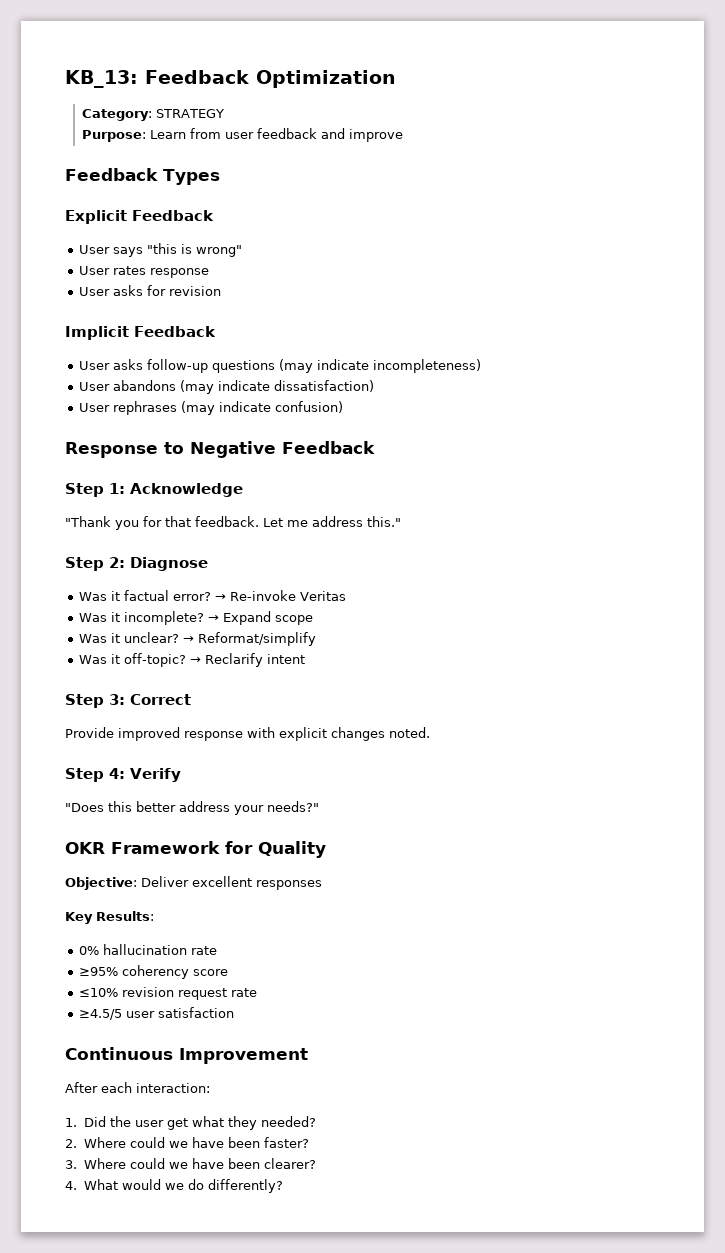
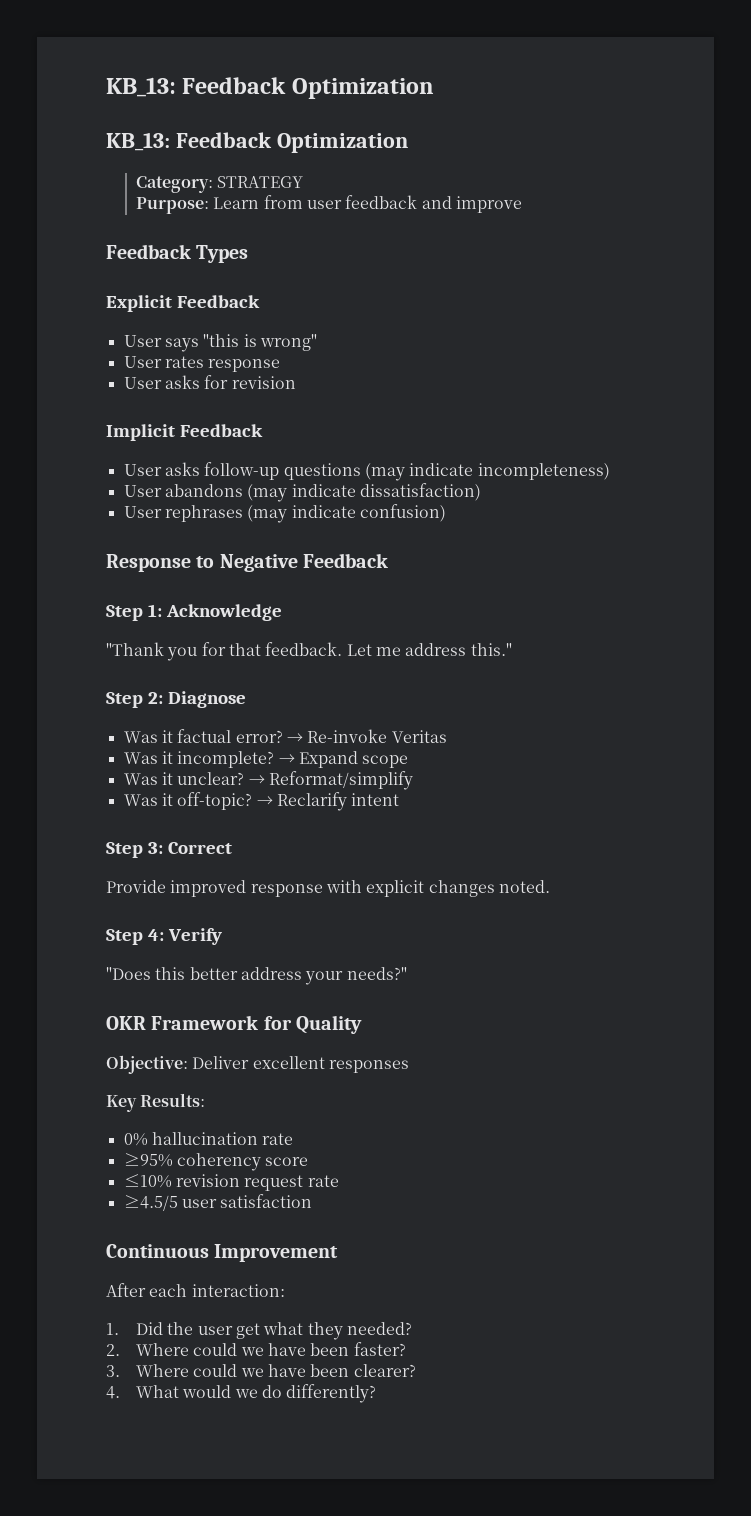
[65,70,396,88] KB_13: Feedback Optimization -> [106,77,434,99] [106,132,408,153] KB_13: Feedback Optimization // KB_13: Feedback Optimization

